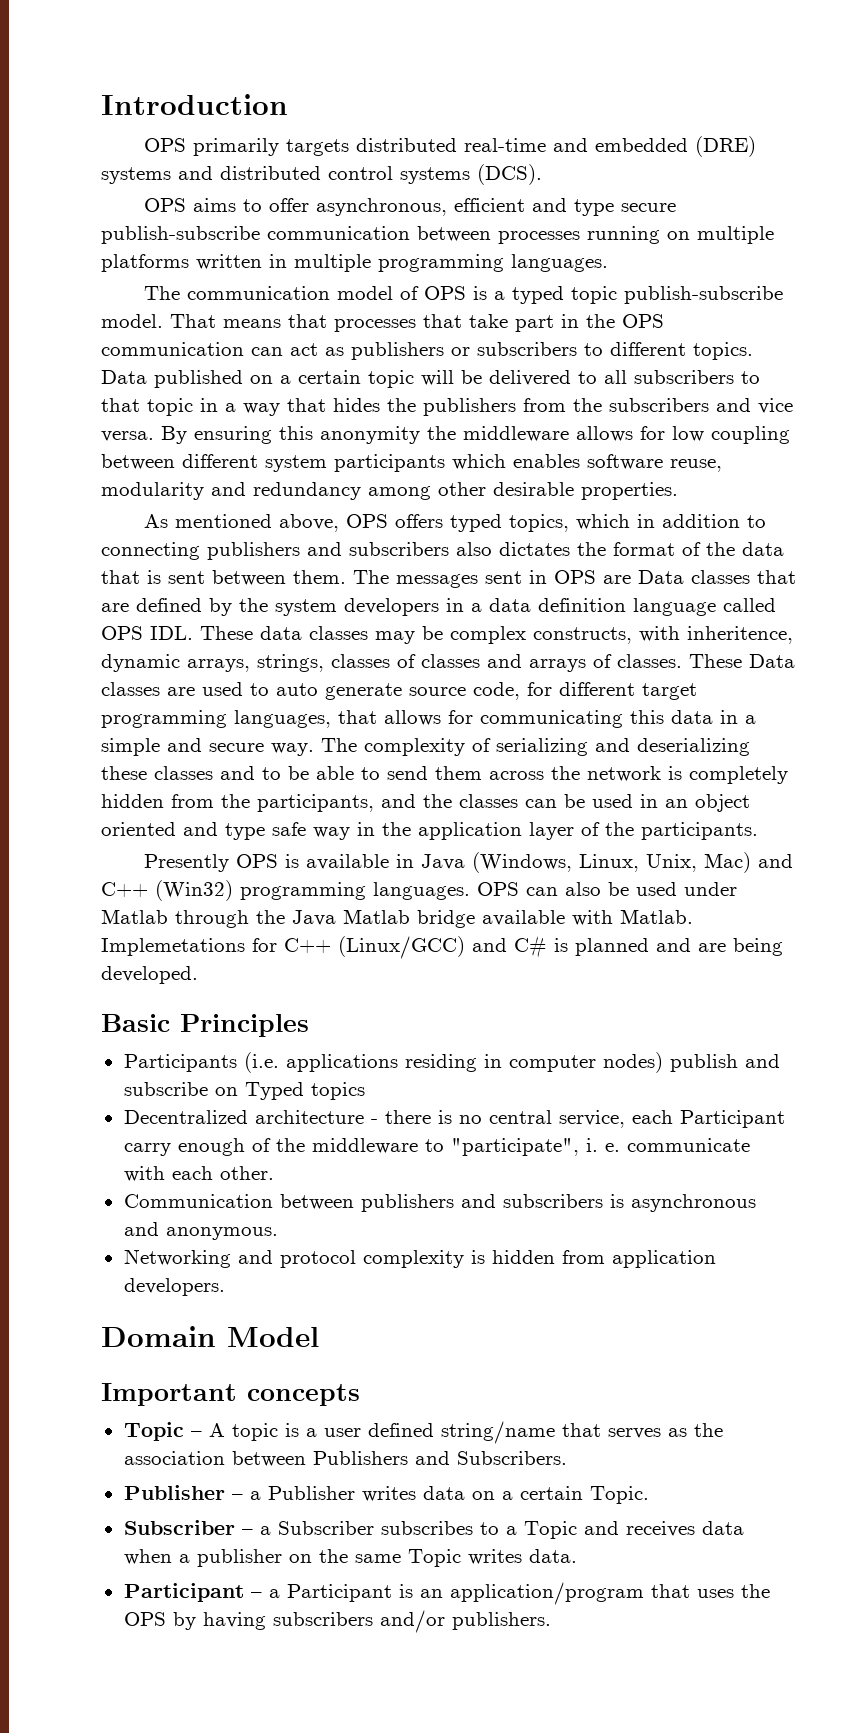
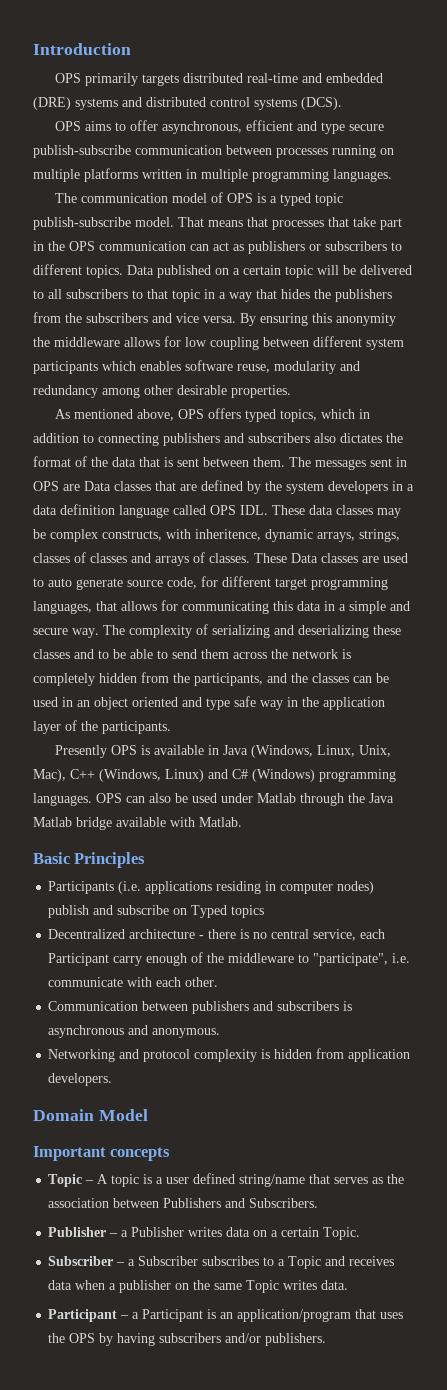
[703,852,793,873] [101,880,233,901] Mac) and C++ (Win32) -> [33,769,315,782] Mac), C++ (Windows, Linux) and C# (Windows)
[101,935,783,959] [101,966,198,984] Implemetations for C++ (Linux/GCC) and C# is planned and are being developed. -> (242, 822) none
[585,1138,620,1152] i. e. -> [392,953,411,963] i.e.

